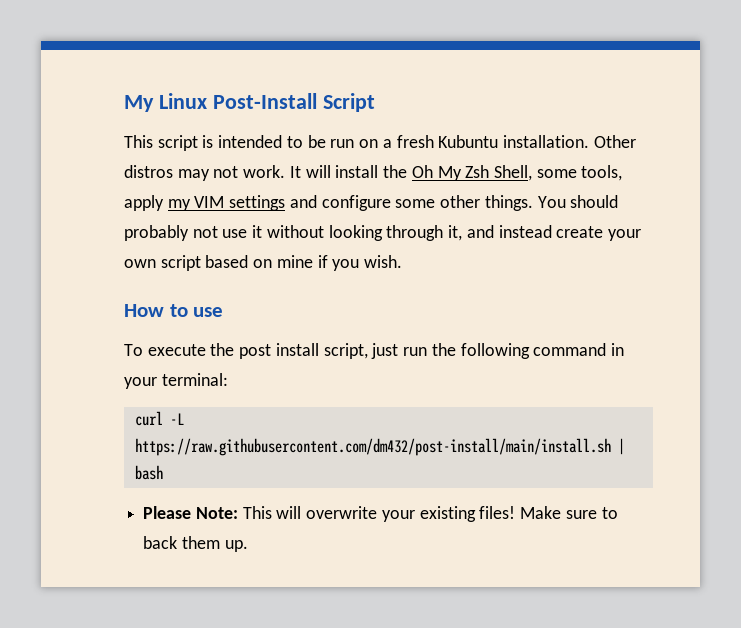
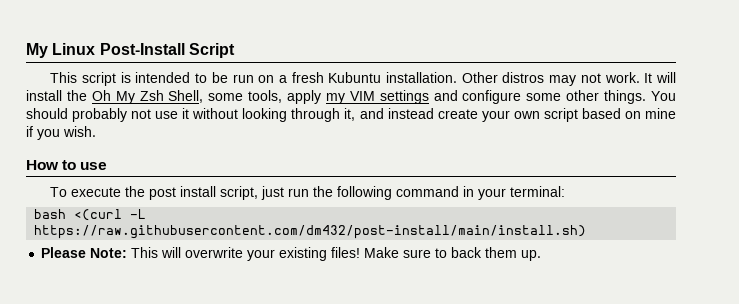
[134,411,184,426] [134,438,625,456] [134,465,163,480] curl -L https://raw.githubusercontent.com/dm432/post-install/main/install.sh | bash -> [34,209,147,221] [34,225,587,239] bash <(curl -L https://raw.githubusercontent.com/dm432/post-install/main/install.sh)

